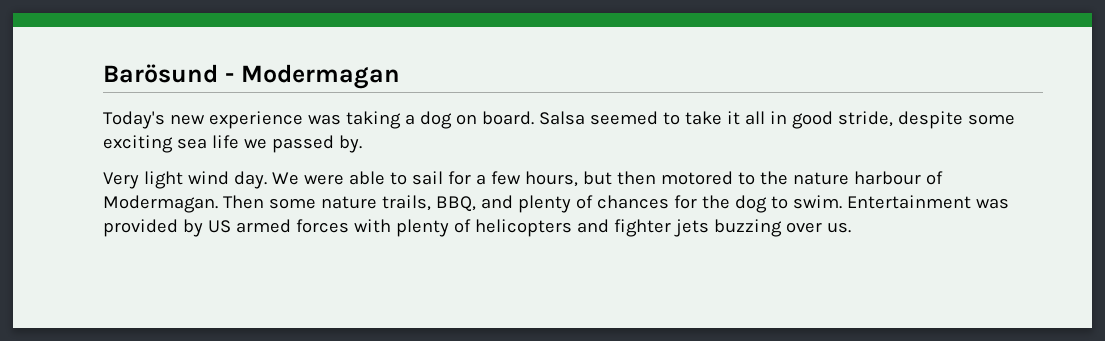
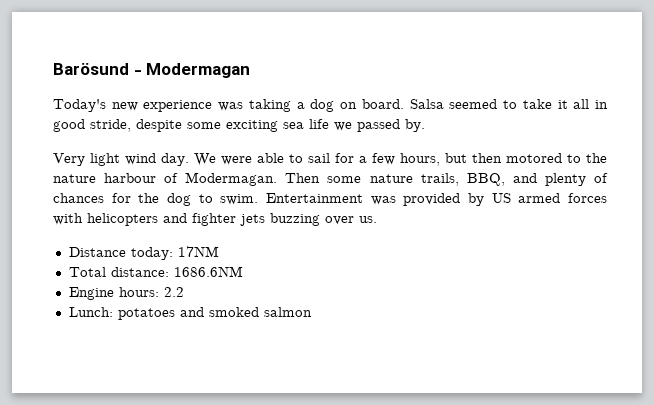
[395,219,471,237] plenty of -> (83, 219) none
(851, 227) none -> [68,246,219,260] [68,266,243,277] [68,287,184,300] [68,307,312,320] // Distance today: 17NM // Total distance: 1686.6NM // Engine hours: 2.2 // Lunch: potatoes and smoked salmon

